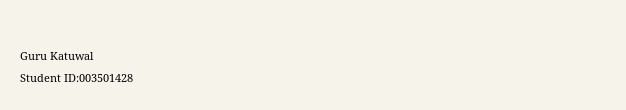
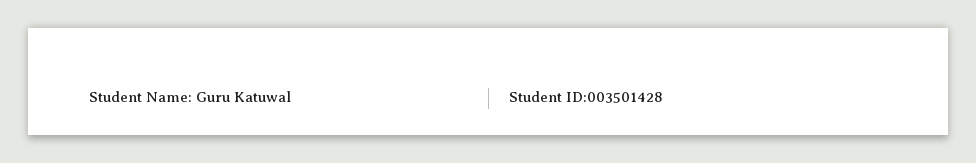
(20, 56) none -> [89,91,193,102] Student Name:

